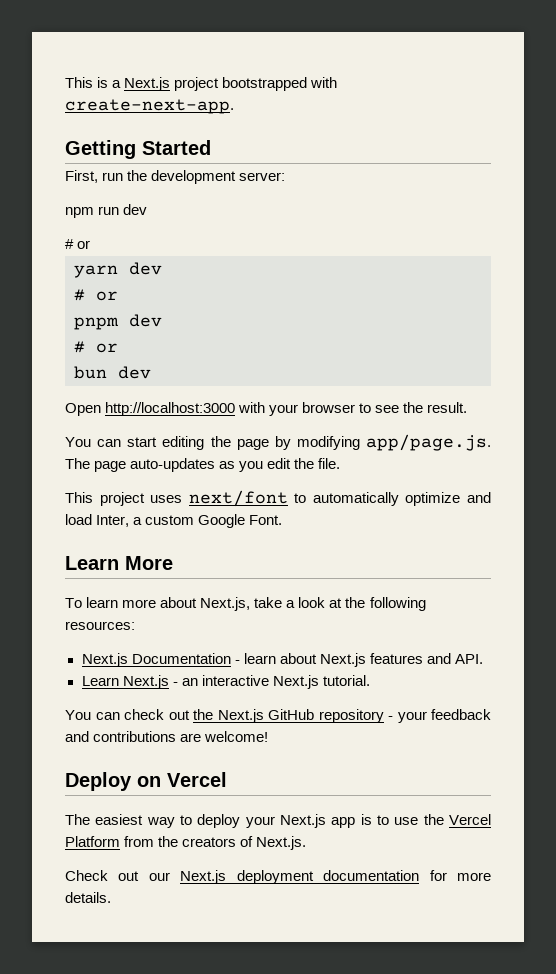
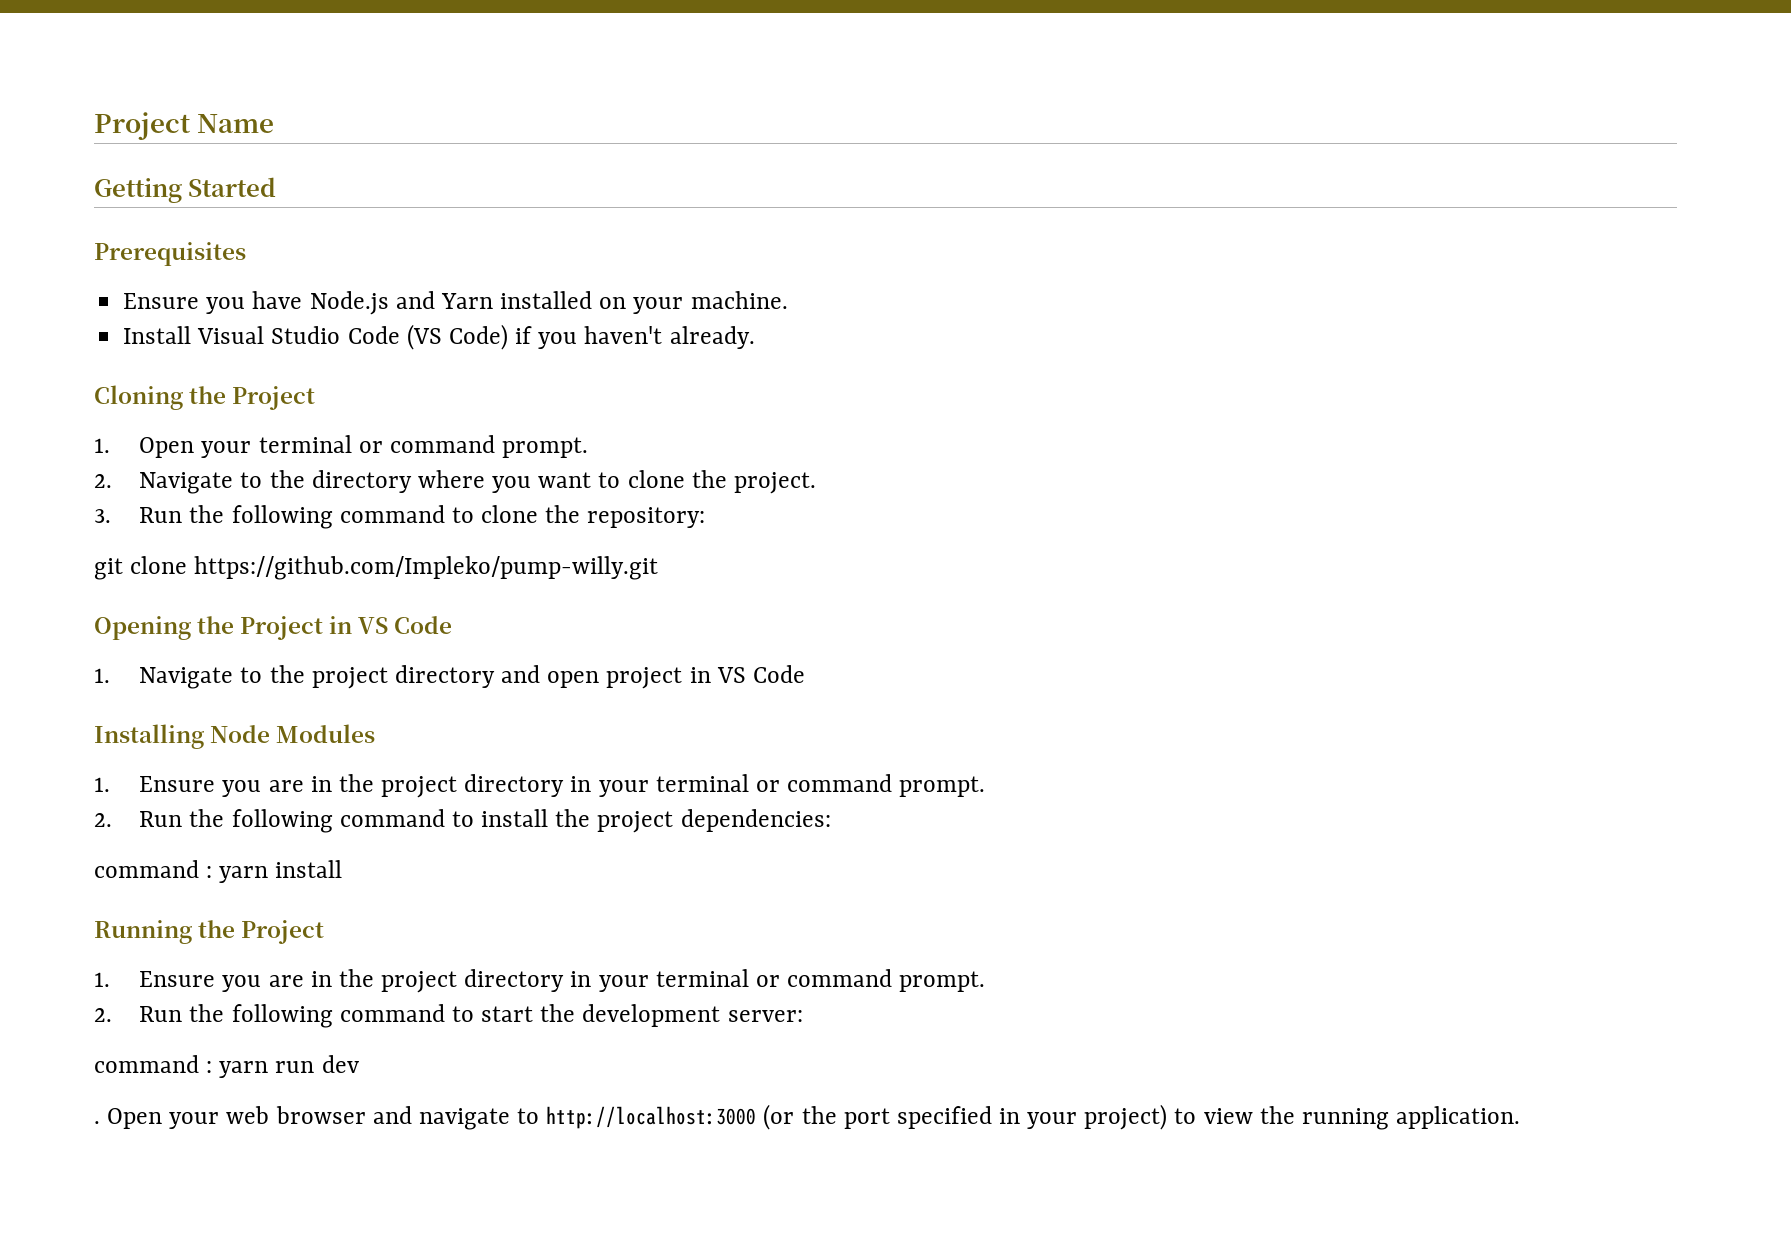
[65,77,338,91] [65,99,234,114] [65,140,211,159] [65,170,124,183] This is a Next.js project bootstrapped with create-next-app. // Getting Started // First, run -> [94,112,275,140] [94,177,277,203] [94,242,246,266] [123,291,788,315] [123,324,755,350] [94,385,316,410] [94,435,589,458] [94,470,816,494] [94,505,706,529] [94,556,659,580] [94,616,453,640] [94,665,805,689] [94,724,376,749] [94,774,986,798] [94,809,831,833] [94,860,343,883] [94,920,325,944] [94,969,986,993] [94,1004,534,1028] Project Name // Getting Started // Prerequisites // Ensure you have Node.js and Yarn installed on your machine. // Install Visual Studio Code (VS Code) if you haven't already. // Cloning the Project // 1. Open your terminal or command prompt. // 2. Navigate to the directory where you want to clone the project. // 3. Run the following command to clone the repository: // git clone https://github.com/Impleko/pump-willy.git // Opening the Project in VS Code // 1. Navigate to the project directory and open project in VS Code // Installing Node Modules // 1. Ensure you are in the project directory in your terminal or command prompt. // 2. Run the following command to install the project dependencies: // command : yarn install // Running the Project // 1. Ensure you are in the project directory in your terminal or command prompt. // 2. Run the following command to start
[65,207,94,218] npm -> [94,1055,269,1078] command : yarn
[65,239,91,249] [74,262,162,278] [74,289,118,301] [74,314,162,330] [74,341,118,353] [74,366,151,379] [65,402,468,416] [65,434,491,451] [65,458,341,472] [65,490,491,507] [65,514,283,528] [65,556,173,570] [65,597,426,611] [65,621,135,630] [81,653,483,667] [81,675,370,689] [65,709,491,723] [65,731,269,742] [65,772,227,791] [65,814,491,828] [65,836,307,850] [65,870,492,884] [65,892,111,903] # or // yarn dev // # or // pnpm dev // # or // bun dev // Open http://localhost:3000 with your browser to see the result. // You can start editing the page by modifying app/page.js. The page auto-updates as you edit the file. // This project uses next/font to automatically optimize and load Inter, a custom Google Font. // Learn More // To learn more about Next.js, take a look at the following resources: // Next.js Documentation - learn about Next.js features and API. // Learn Next.js - an interactive Next.js tutorial. // You can check out the Next.js GitHub repository - your feedback and contributions are welcome! // Deploy on Vercel // The easiest way to deploy your Next.js app is to use the Vercel Platform from the creators of Next.js. // Check out our Next.js deployment documentation for more details. -> [94,1104,1521,1130] . Open your web browser and navigate to http://localhost:3000 (or the port specified in your project) to view the running application.

